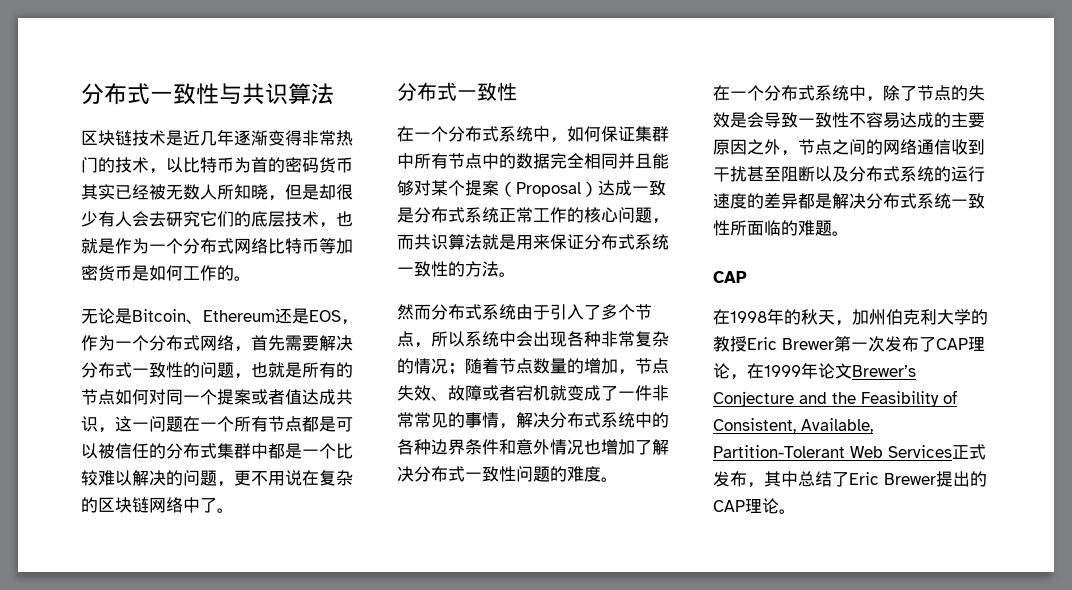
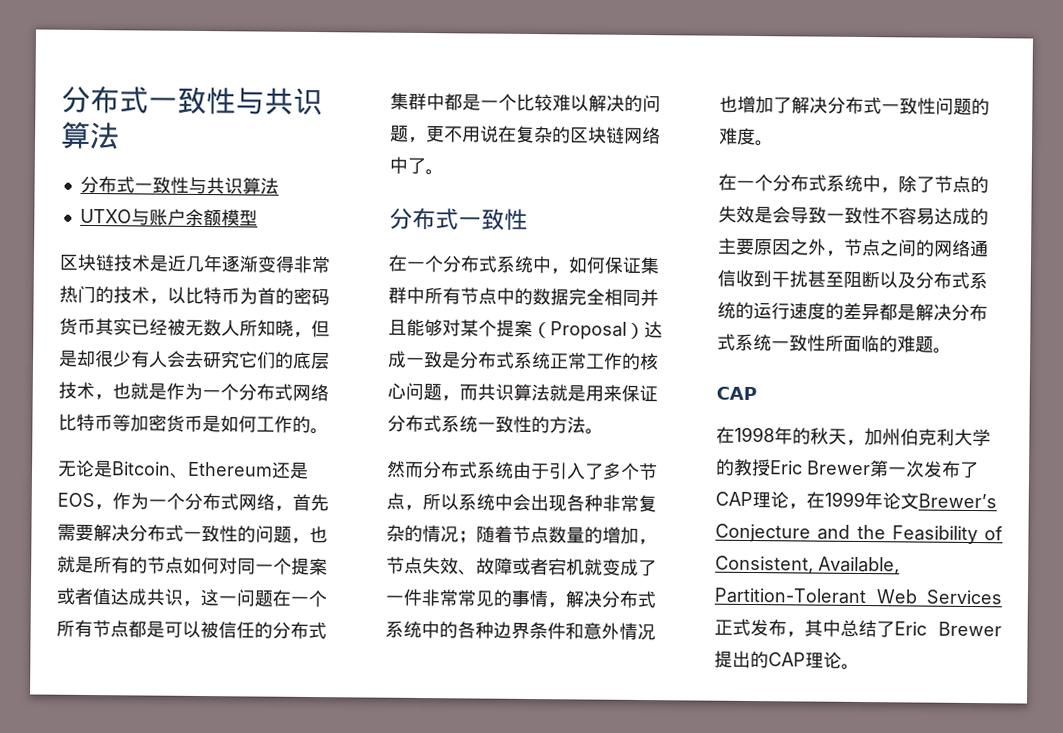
[81,83,334,105] 分布式一致性与共识算法 -> [61,85,323,116] [60,121,120,150] [79,175,279,195] [79,208,258,227] 分布式一致性与共识算法 // 分布式一致性与共识算法 // UTXO与账户余额模型

